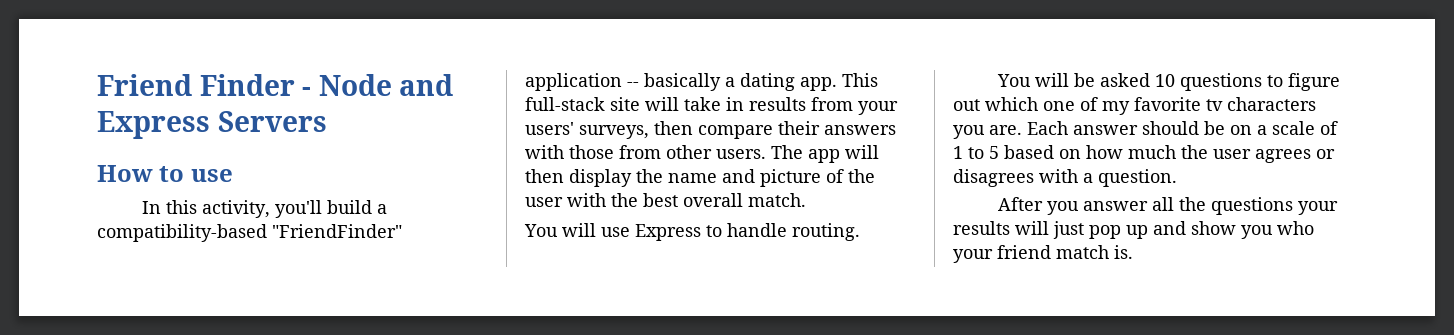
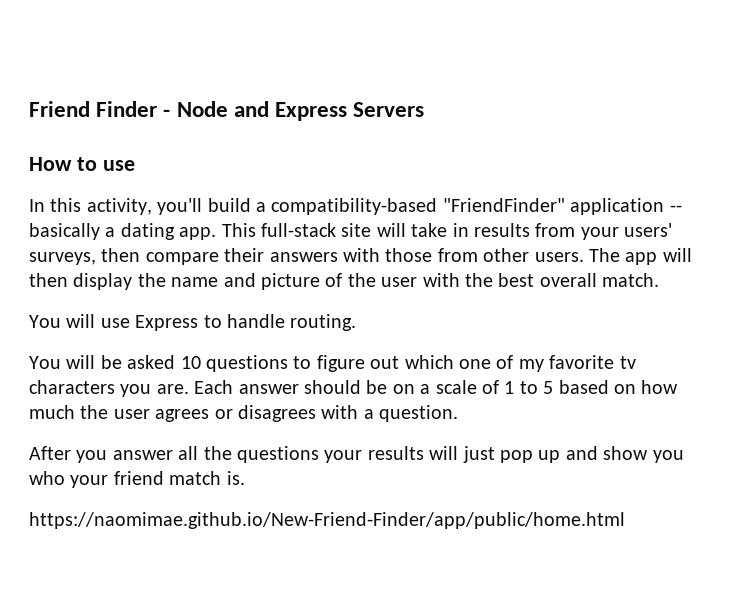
(1133, 252) none -> [29,512,625,529] // https://naomimae.github.io/New-Friend-Finder/app/public/home.html

